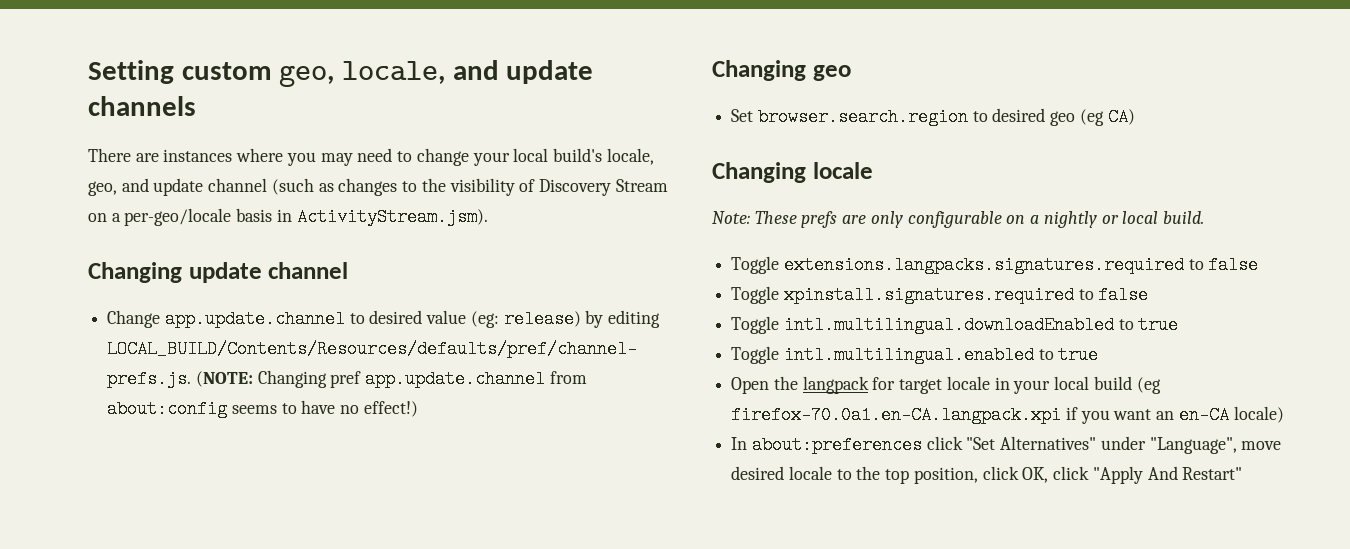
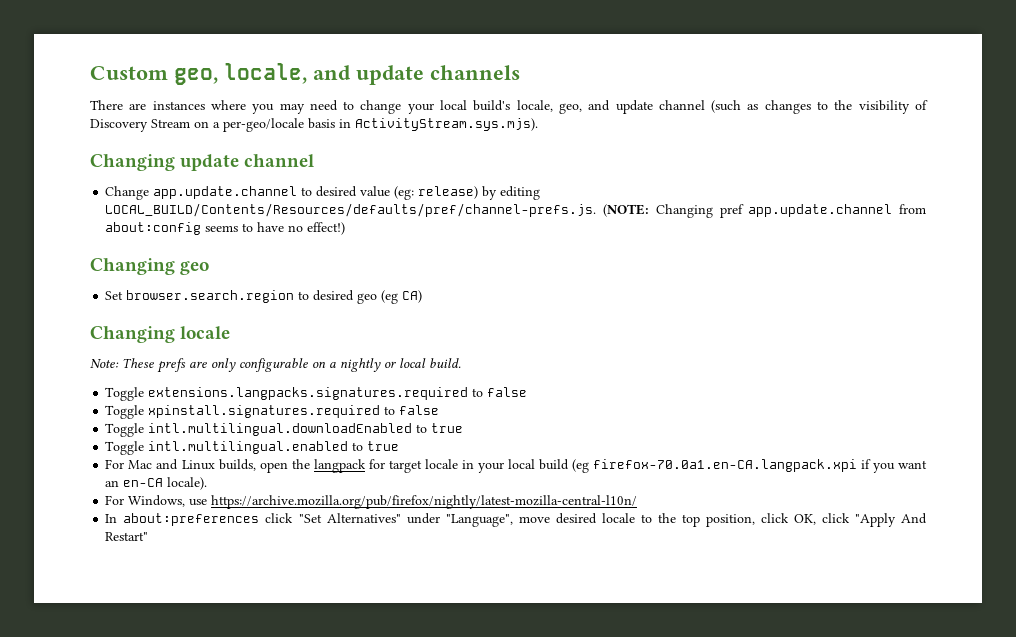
[88,60,272,84] Setting custom -> [90,66,168,80] Custom
[296,208,488,226] ActivityStream.jsm). -> [355,118,538,131] ActivityStream.sys.mjs).
[731,377,770,394] Open -> [105,459,288,473] For Mac and Linux builds, open
[1233,406,1284,423] locale) -> [167,477,208,490] [105,495,638,509] locale). // For Windows, use https://archive.mozilla.org/pub/firefox/nightly/latest-mozilla-central-l10n/

